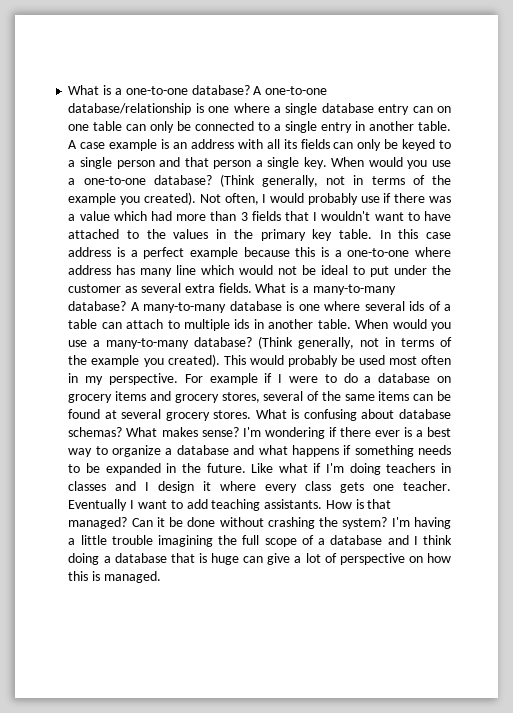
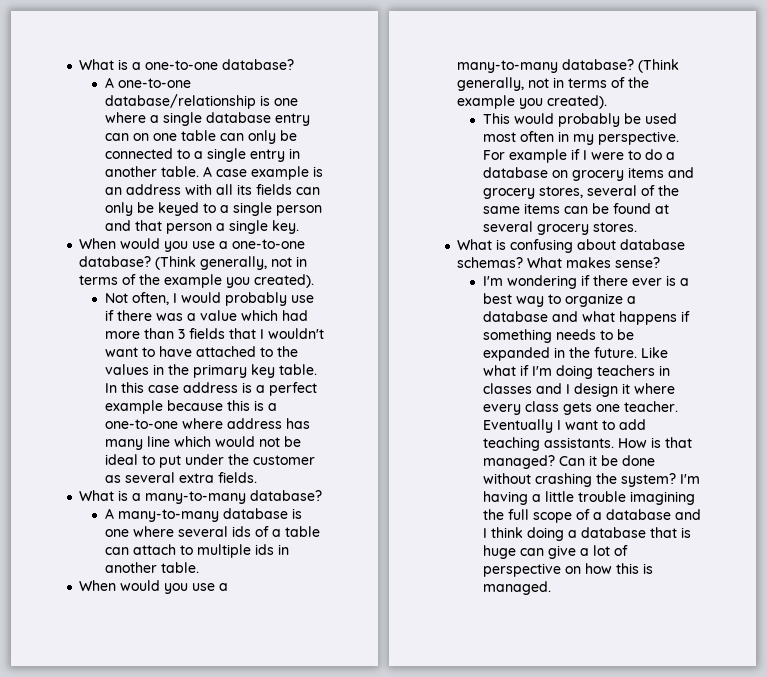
(250, 90) none -> (295, 64) //
(327, 163) none -> (299, 227) //
(196, 198) none -> (315, 281) //
(252, 288) none -> (257, 477) //
(127, 306) none -> (323, 495) //
(351, 324) none -> (199, 567) //
(220, 360) none -> (608, 102) //
(252, 414) none -> (637, 227) //
(239, 432) none -> (661, 262) //

